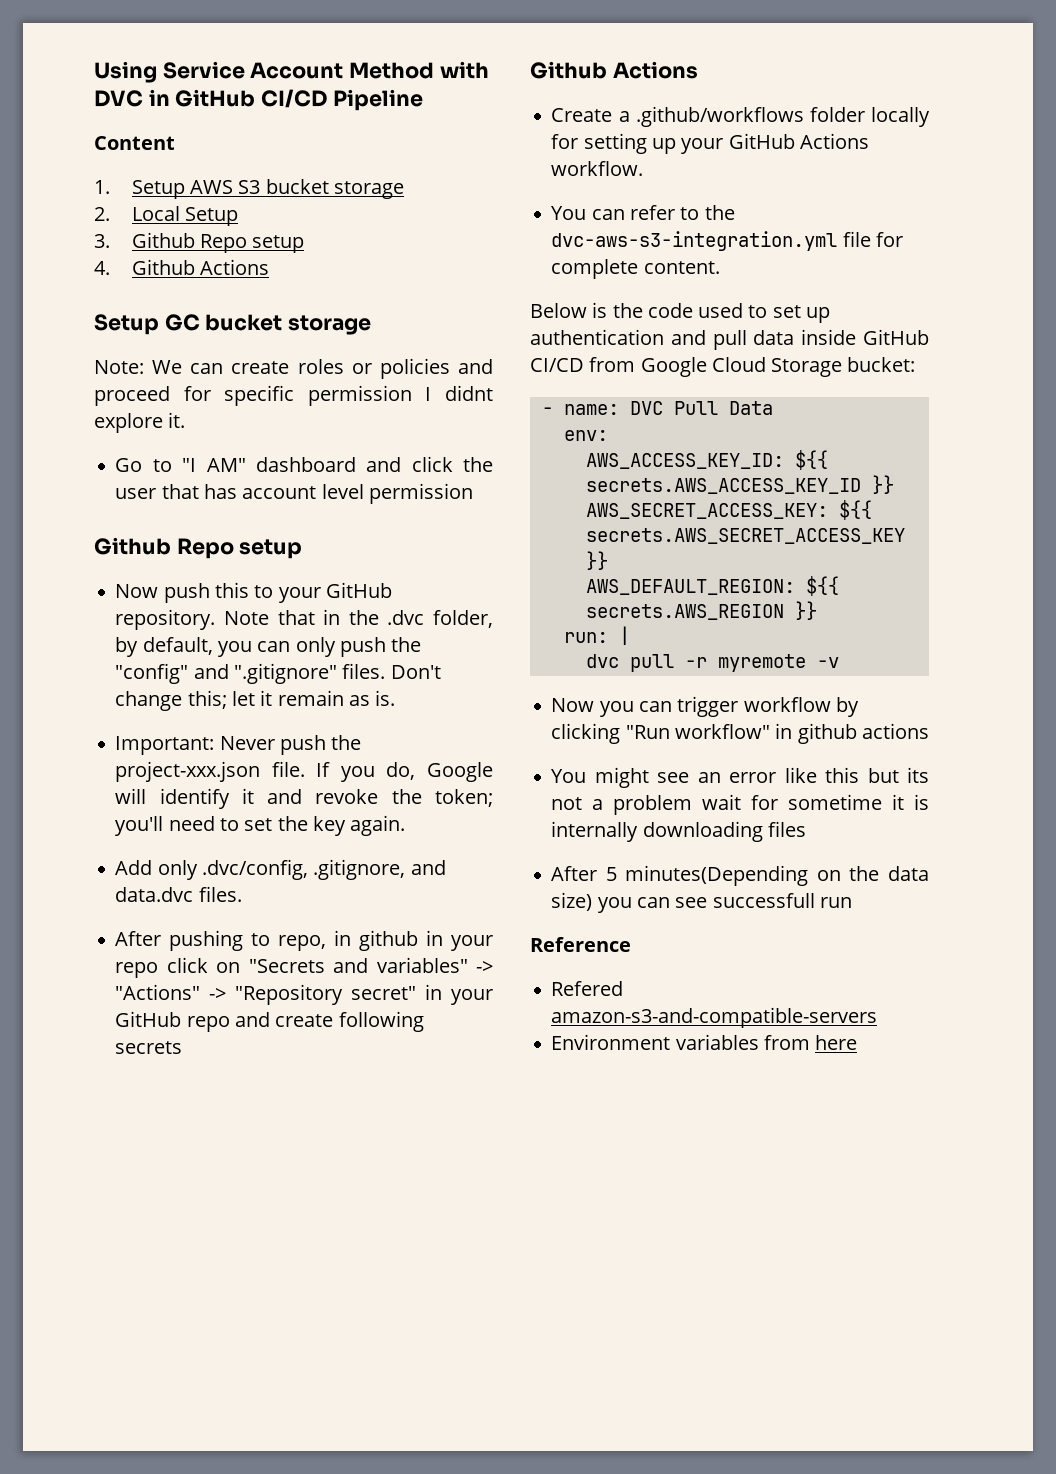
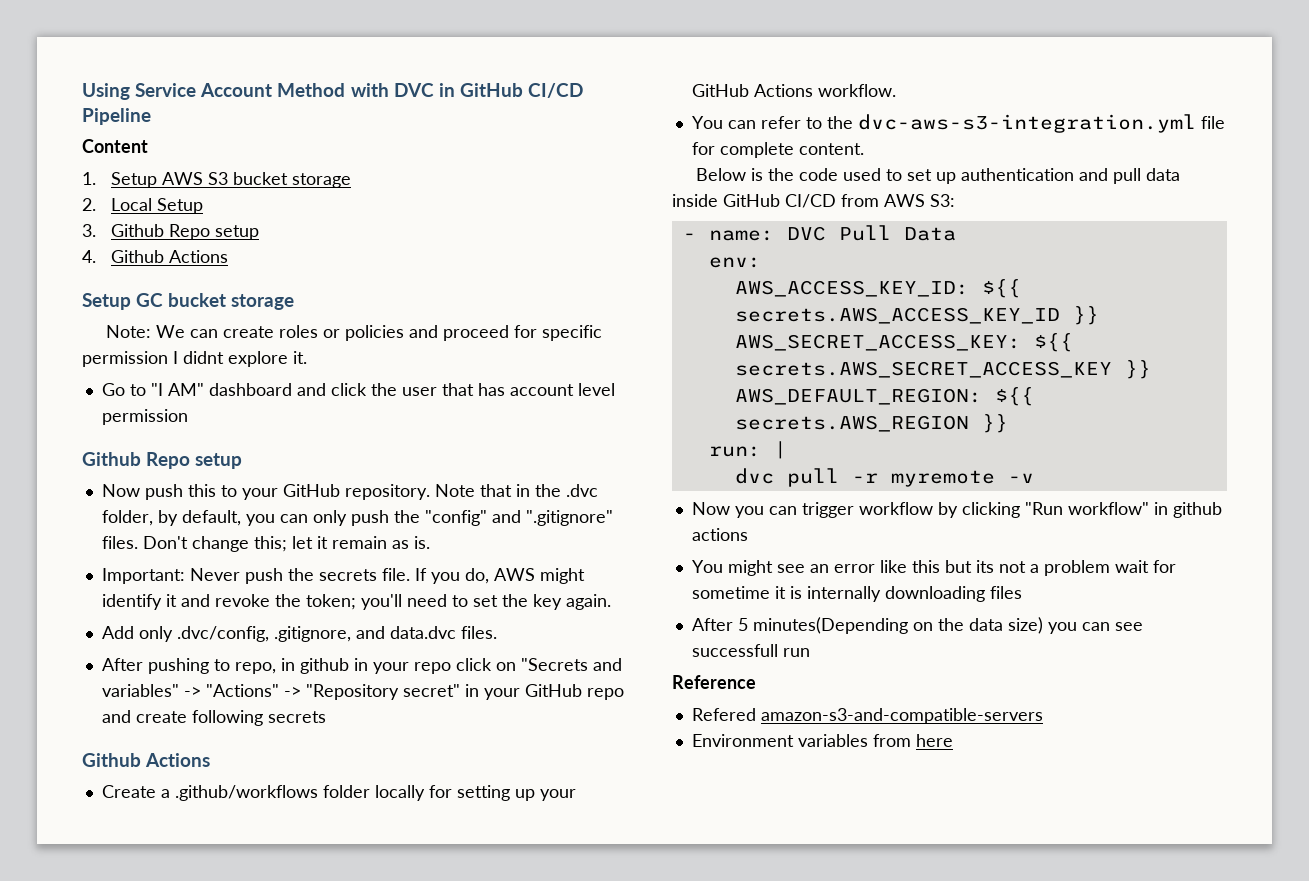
[115,761,261,782] project-xxx.json -> [318,569,377,581] secrets
[426,762,493,782] [115,788,147,804] Google will -> [493,568,585,584] AWS might
[640,357,916,377] Google Cloud Storage bucket: -> [884,194,955,207] AWS S3:

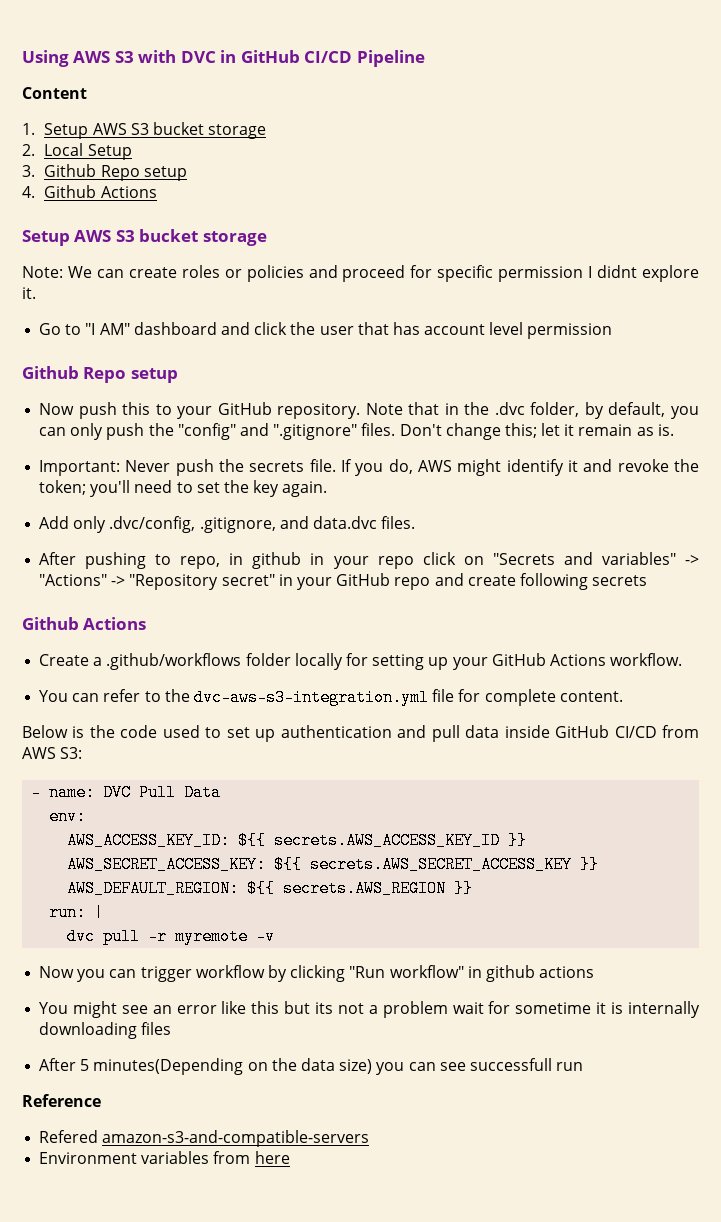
[135,83,346,97] Service Account Method -> [73,51,134,63] AWS S3
[136,293,164,307] GC -> [74,230,135,242] AWS S3

